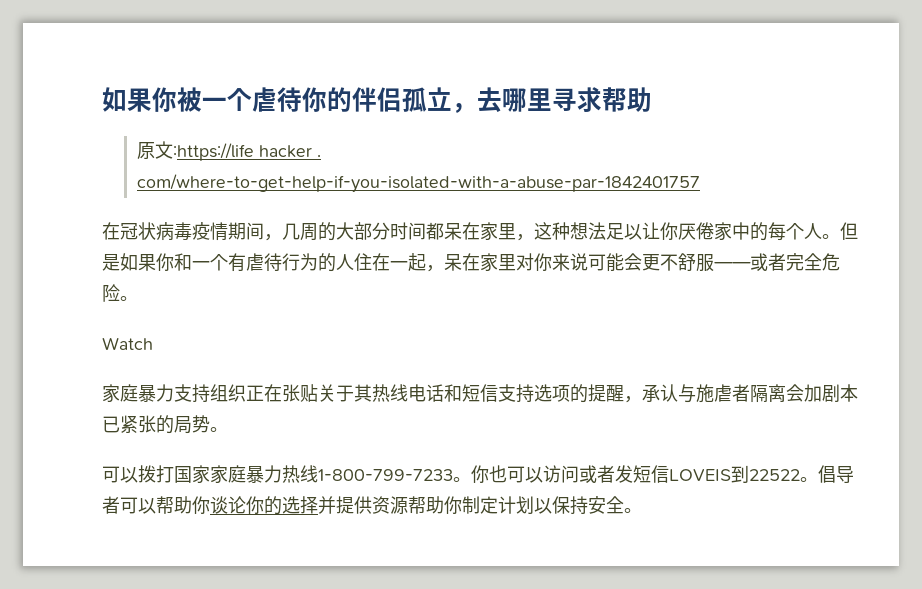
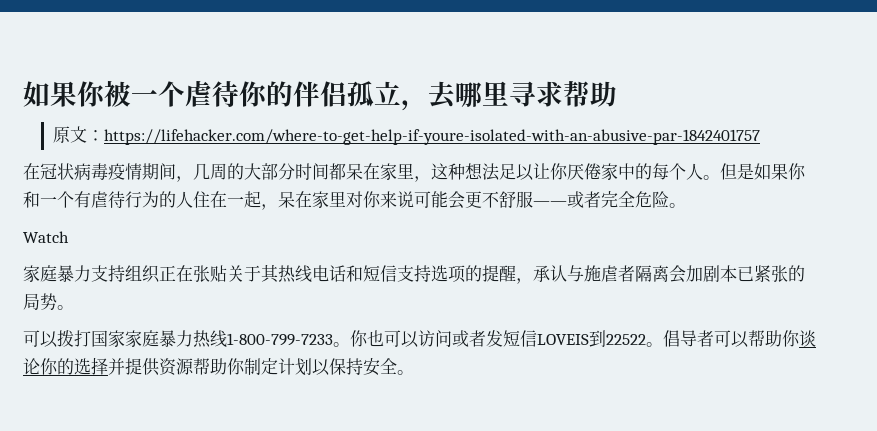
[172,143,321,161] [136,174,700,193] :https://life hacker . com/where-to-get-help-if-you-isolated-with-a-abuse-par-1842401757 -> [87,129,761,145] ：https://lifehacker.com/where-to-get-help-if-youre-isolated-with-an-abusive-par-1842401757

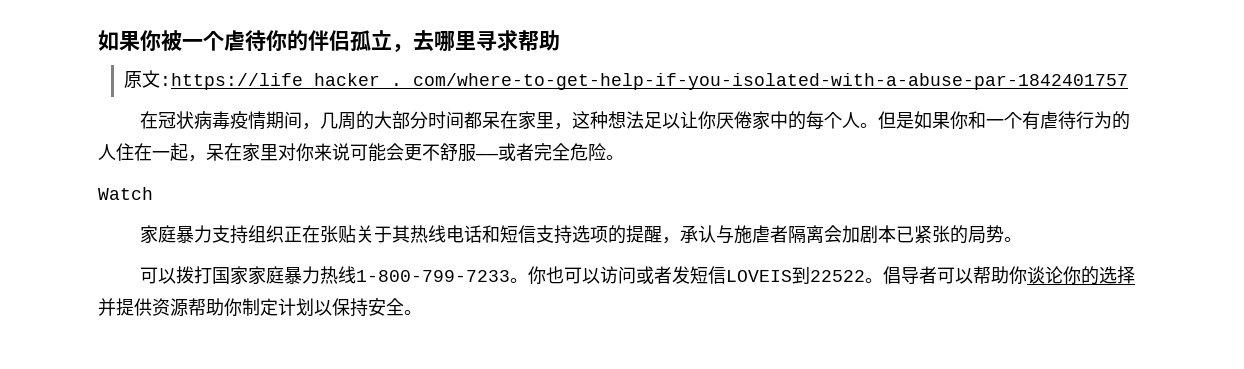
[87,129,761,145] ：https://lifehacker.com/where-to-get-help-if-youre-isolated-with-an-abusive-par-1842401757 -> [159,73,1128,90] :https://life hacker . com/where-to-get-help-if-you-isolated-with-a-abuse-par-1842401757

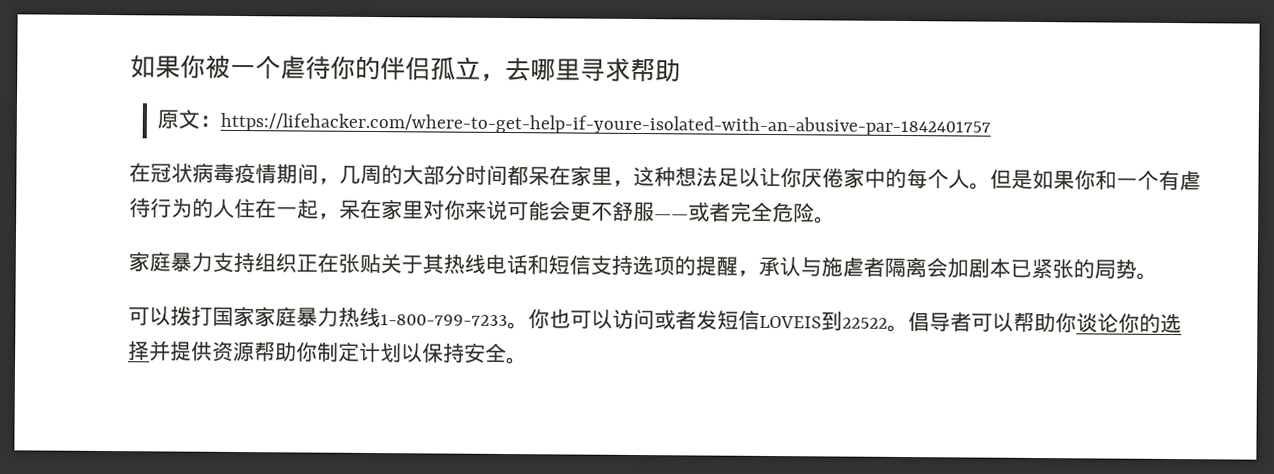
[159,73,1128,90] :https://life hacker . com/where-to-get-help-if-you-isolated-with-a-abuse-par-1842401757 -> [199,112,992,137] ：https://lifehacker.com/where-to-get-help-if-youre-isolated-with-an-abusive-par-1842401757
[98,187,153,200] // Watch -> (836, 220) none

